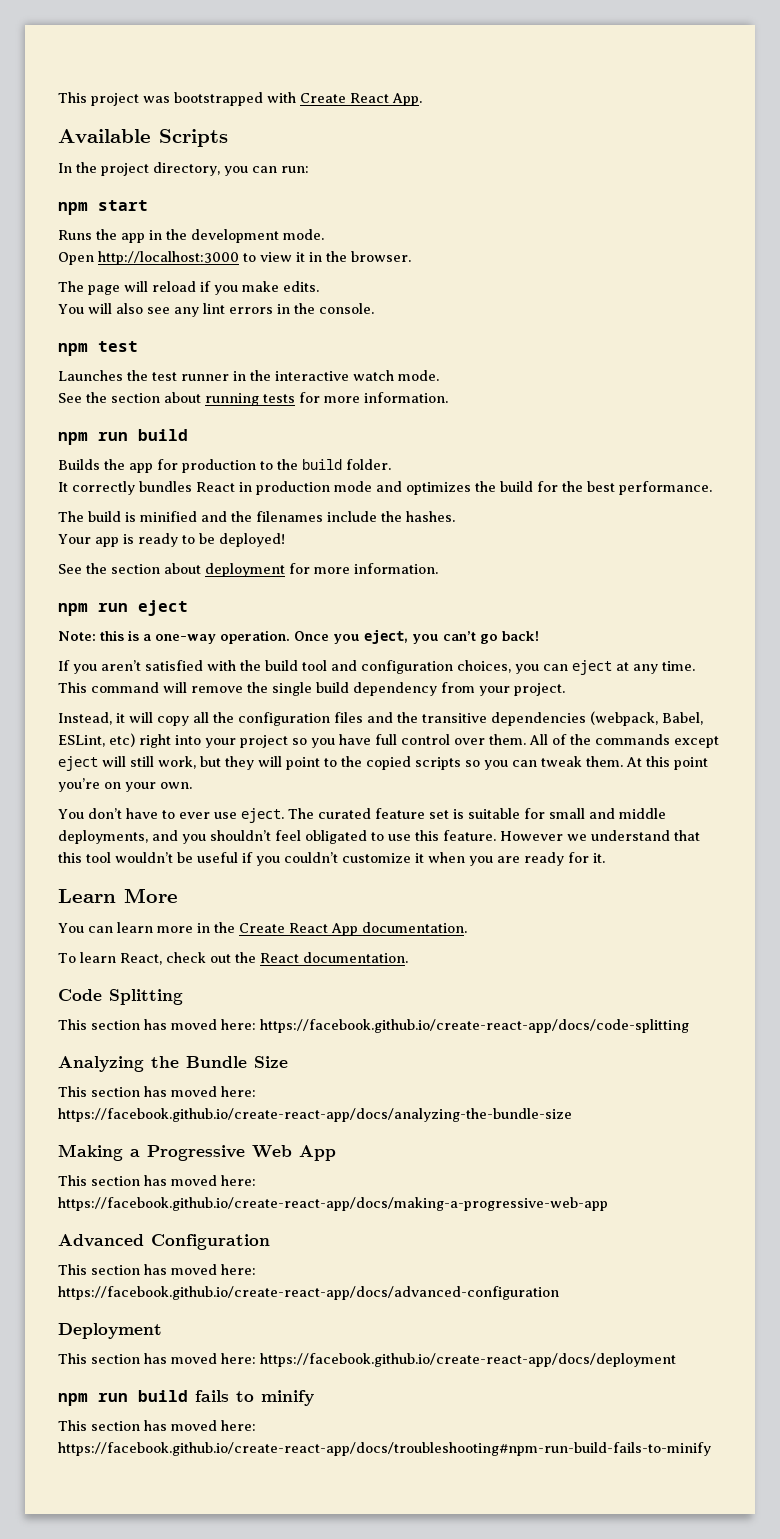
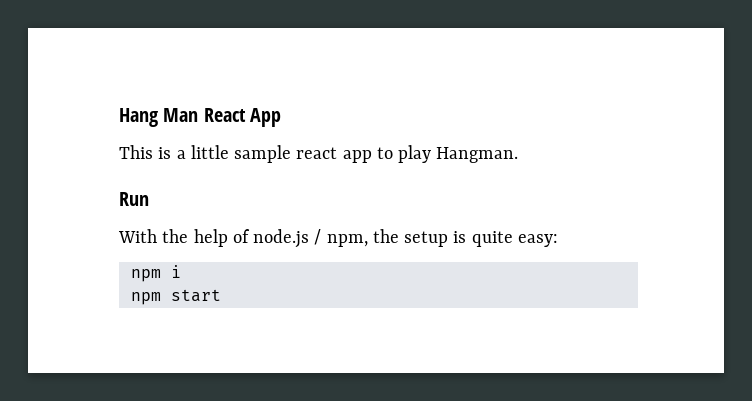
[58,92,422,106] [58,129,228,147] [58,162,309,176] [58,200,148,215] [58,229,324,243] [58,251,411,265] [58,281,319,295] [58,303,374,317] [58,341,138,356] [58,370,439,381] [58,392,448,406] [58,429,188,445] [58,459,391,473] [58,481,712,495] [58,511,455,522] [58,533,285,547] [58,563,438,577] [58,600,188,616] [58,630,539,644] [58,660,695,675] [58,682,565,696] [58,711,703,726] [58,733,719,748] [58,756,708,771] [58,778,192,792] [58,808,666,823] [58,830,700,844] [58,852,605,866] [58,888,178,903] [58,922,467,936] [58,952,408,965] [58,989,183,1005] [58,1019,689,1033] [58,1056,288,1072] [58,1086,256,1097] [58,1108,572,1122] [58,1144,336,1161] [58,1175,256,1186] [58,1197,608,1211] [58,1234,270,1250] [58,1264,256,1275] [58,1286,559,1300] [58,1323,162,1339] [58,1353,676,1367] [58,1390,314,1406] [58,1420,256,1431] [58,1442,711,1456] This project was bootstrapped with Create React App. // Available Scripts // In the project directory, you can run: // npm start // Runs the app in the development mode. // Open http://localhost:3000 to view it in the browser. // The page will reload if you make edits. // You will also see any lint errors in the console. // npm test // Launches the test runner in the interactive watch mode. // See the section about running tests for more information. // npm run build // Builds the app for production to the build folder. // It correctly bundles React in production mode and optimizes the build for the best performance. // The build is minified and the filenames include the hashes. // Your app is ready to be deployed! // See the section about deployment for more information. // npm run eject // Note: this is a one-way operation. Once you eject, you can’t go back! // If you aren’t satisfied with the build tool and configuration choices, you can eject at any time. This command will remove the single build dependency from your project. // Instead, it will copy all the configuration files and the transitive dependencies (webpack, Babel, ESLint, etc) right into your project so you have full control over them. All of the commands except eject will still work, but they will point to the copied scripts so you can tweak them. At this point you’re on your own. // You don’t have to ever use eject. The curated feature set is suitable for small and middle deployments, and you shouldn’t feel obligated to use this feature. However we understand that this tool wouldn’t be useful if you couldn’t customize it when you are ready for it. // Learn More // You can learn more in the Create React App documentation. // To learn React, check out the React documentation. // Code Splitting // This section has moved here: https://facebook.github.io/create-react-app/docs/code-splitting // Analyzing the Bundle Size // This section has moved here: https://facebook.github.io/create-react-app/docs/analyzing-the-bundle-size // Making a Progressive Web App // This section has moved here: https://facebook.github.io/create-react-app/docs/making-a-progressive-web-app // Advanced Configuration // This section has moved here: https://facebook.github.io/create-react-app/docs/advanced-configuration // Deployment // This section has moved here: https://facebook.github.io/create-react-app/docs/deployment // npm run build fails to minify // This section has moved here: https://facebook.github.io/create-react-app/docs/troubleshooting#npm-run-build-fails-to-minify -> [119,108,281,127] [119,145,519,163] [119,192,149,206] [118,229,558,248] [130,265,181,282] [130,289,221,305] Hang Man React App // This is a little sample react app to play Hangman. // Run // With the help of node.js / npm, the setup is quite easy: // npm i // npm start

